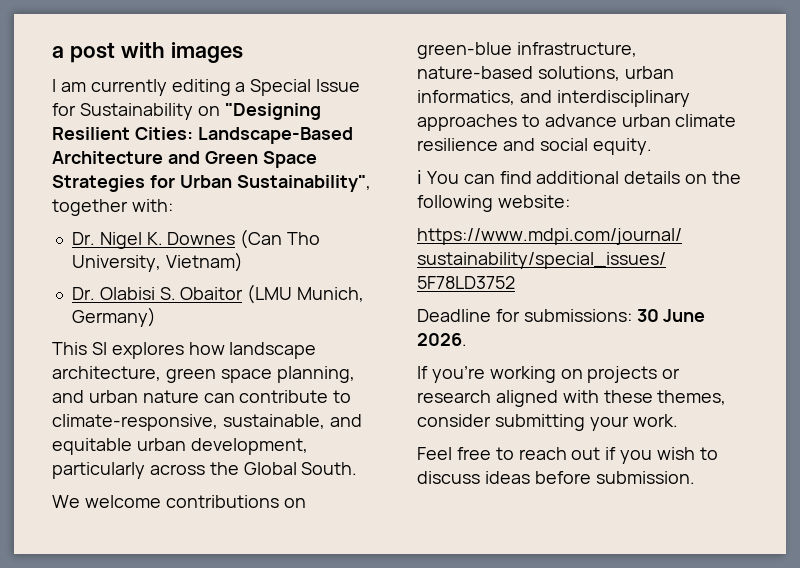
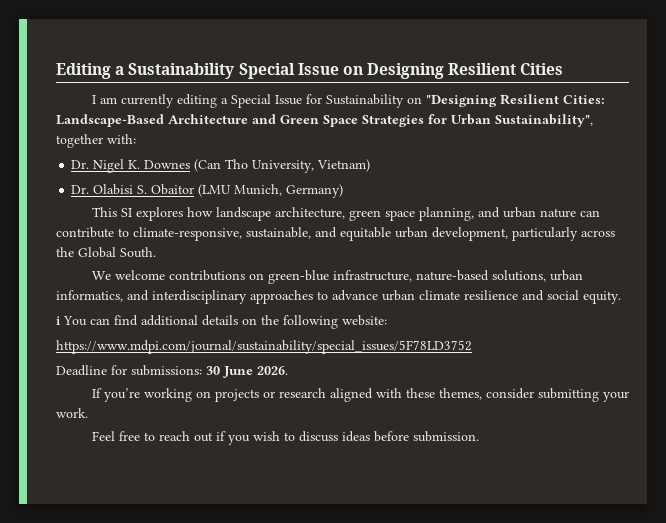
[52,42,243,63] a post with images -> [56,63,564,79] Editing a Sustainability Special Issue on Designing Resilient Cities

